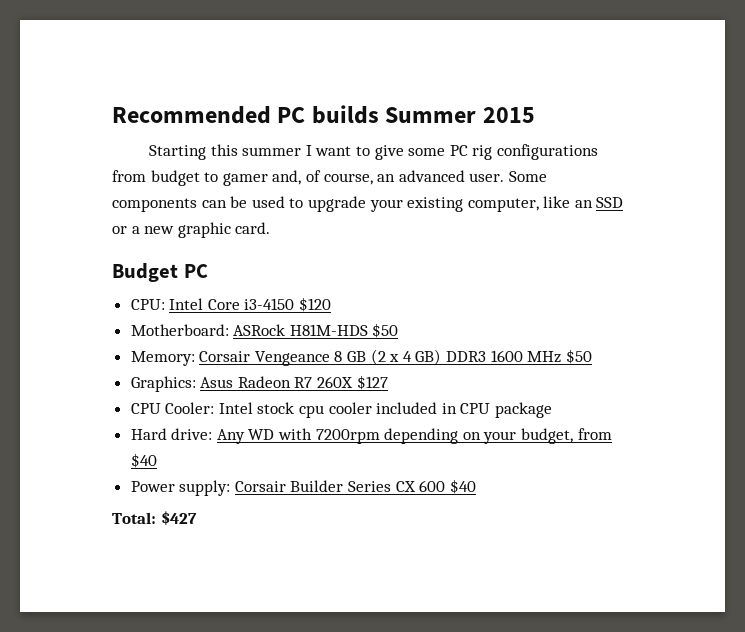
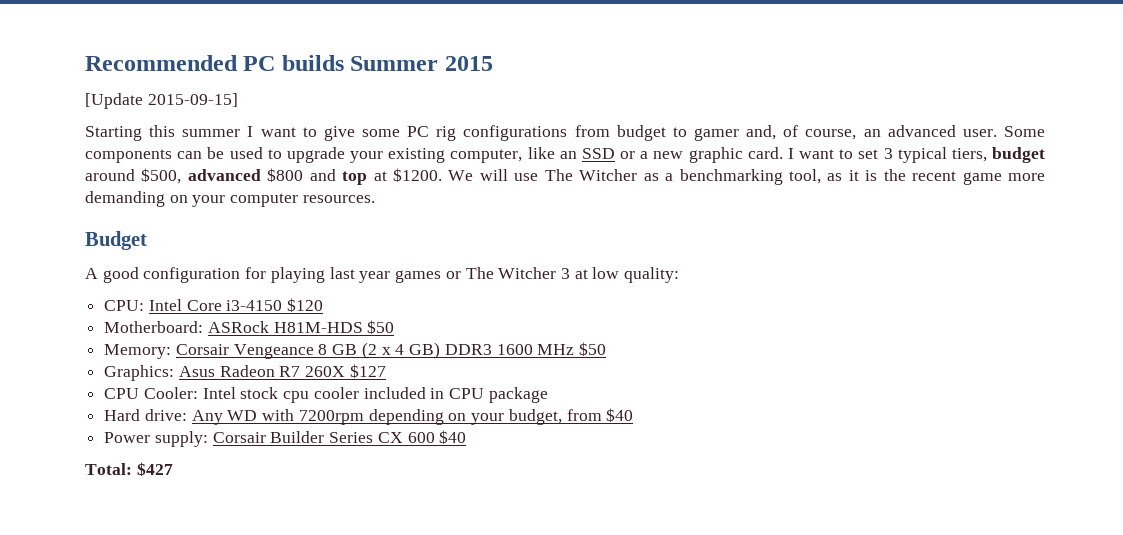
(535, 115) none -> [85,93,238,109] // [Update 2015-09-15]
[112,263,208,282] // Budget PC -> [787,147,1045,163] [85,168,1045,185] [85,191,375,207] [85,231,147,250] [85,267,680,283] I want to set 3 typical tiers, budget around $500, advanced $800 and top at $1200. We will use The Witcher as a benchmarking tool, as it is the recent game more demanding on your computer resources. // Budget // A good configuration for playing last year games or The Witcher 3 at low quality:

